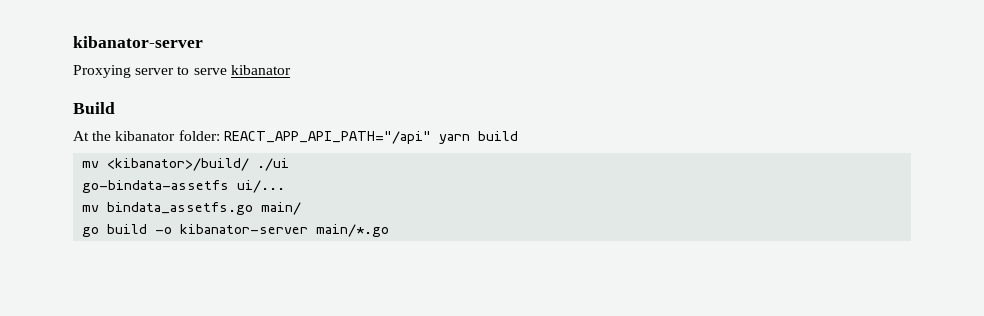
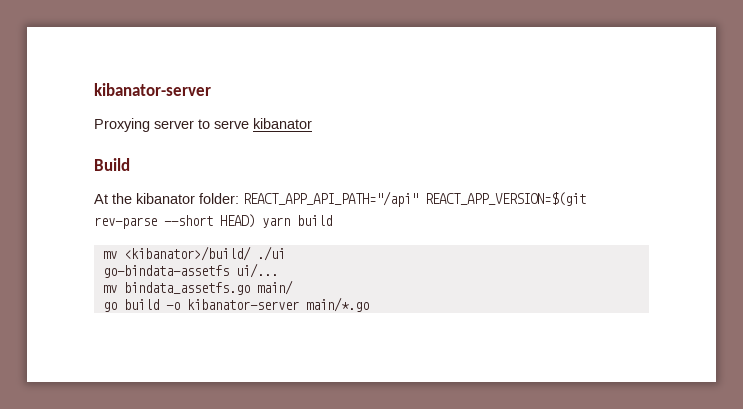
(431, 137) none -> [425,192,586,206] [94,214,255,229] REACT_APP_VERSION=$(git rev-parse --short HEAD)

